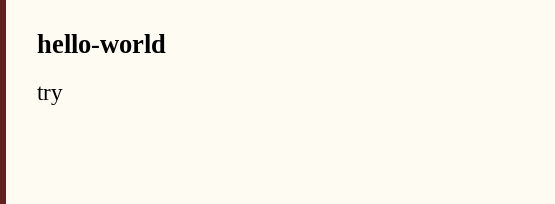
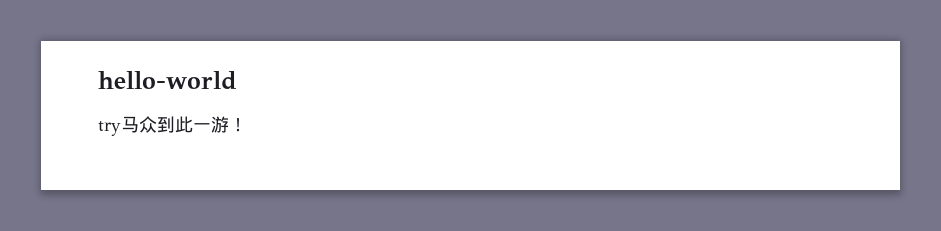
(63, 95) none -> [121,116,247,133] 马众到此一游！

